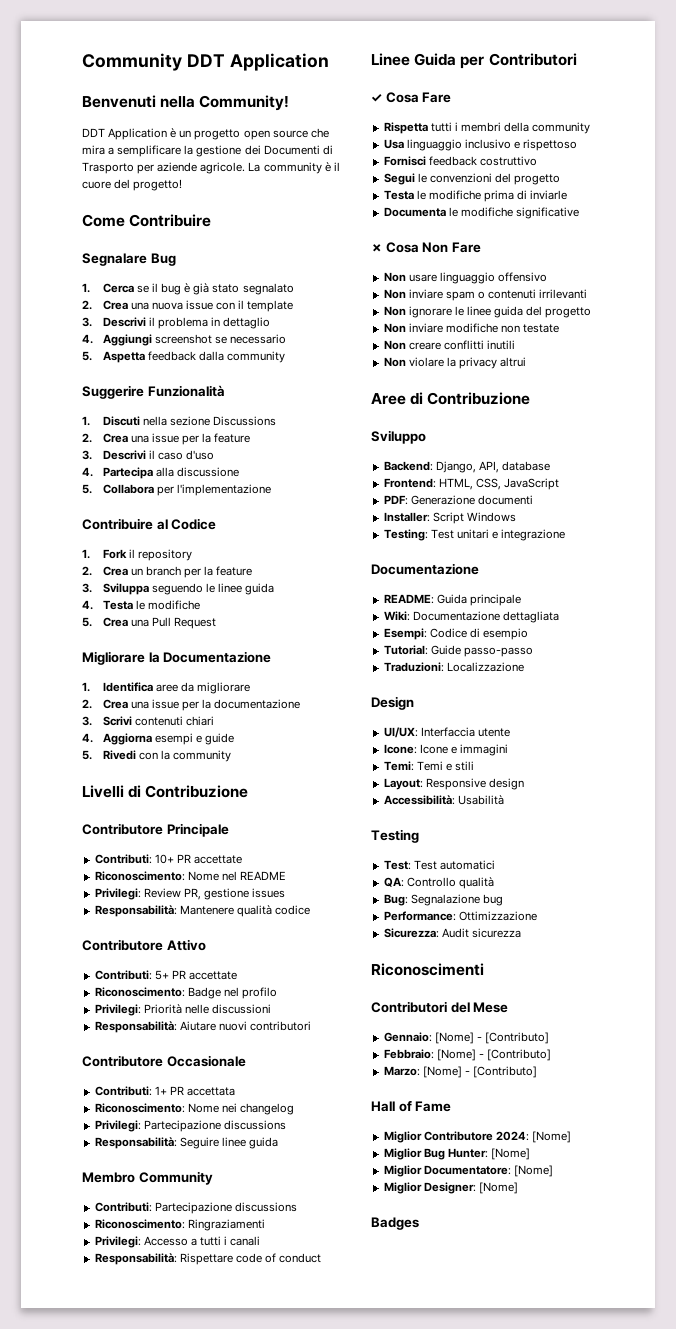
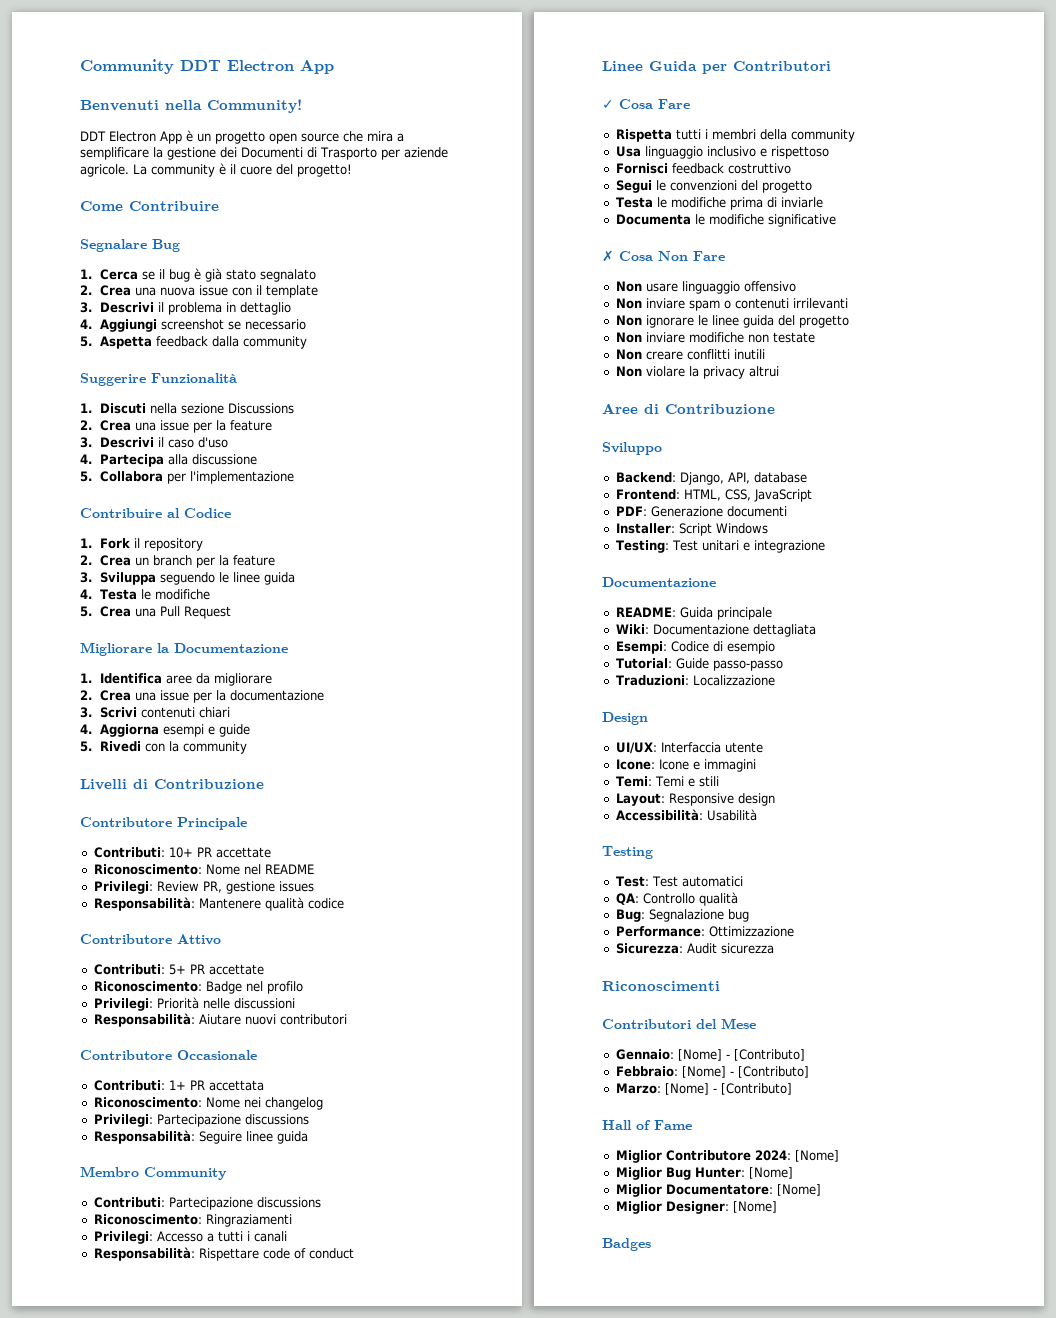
[229,53,329,71] Application -> [227,60,334,74] Electron App
[108,128,168,140] Application -> [109,131,182,144] Electron App

